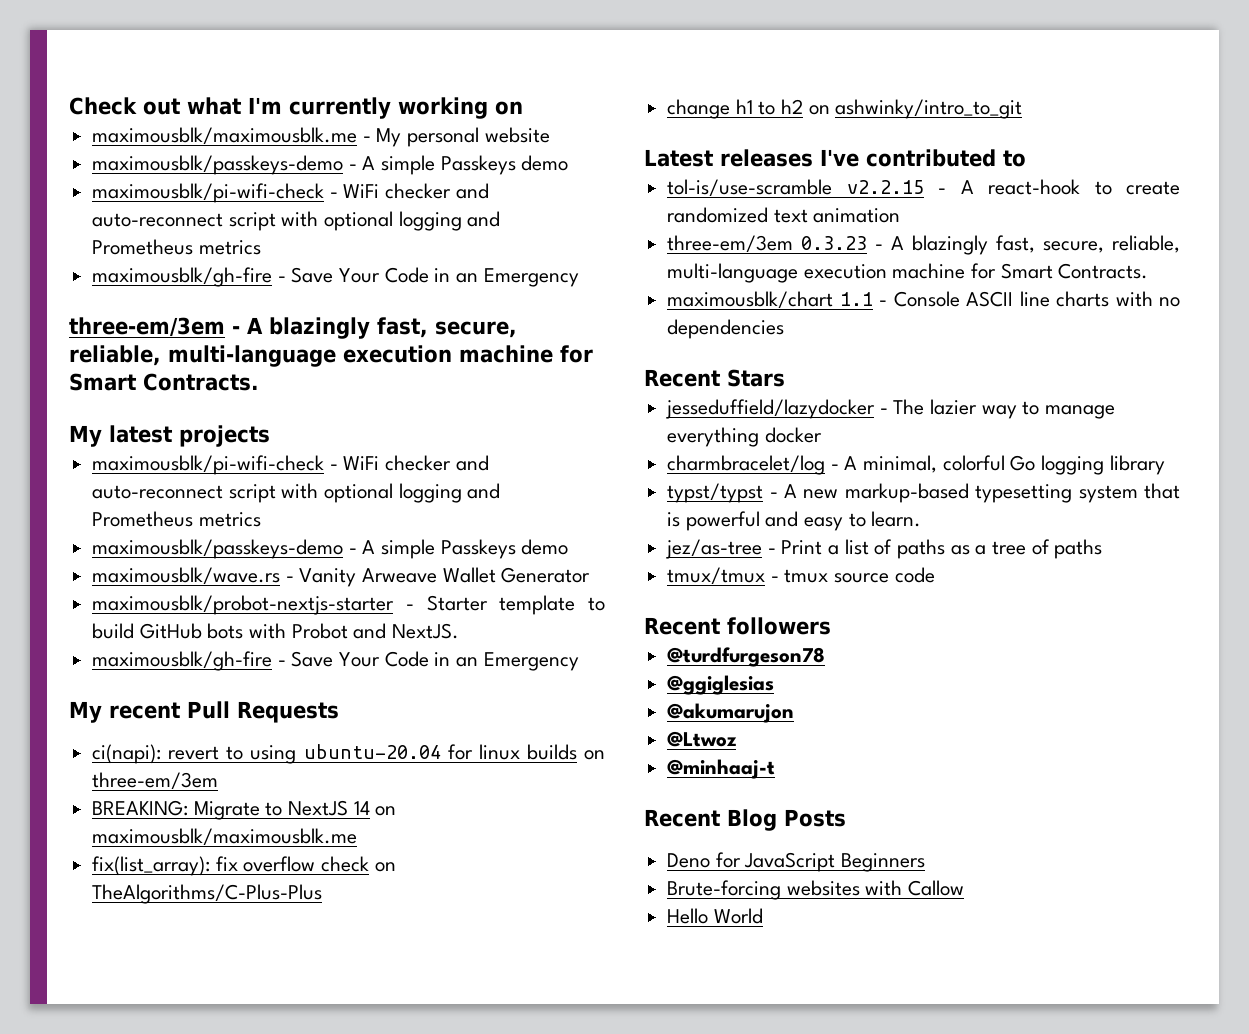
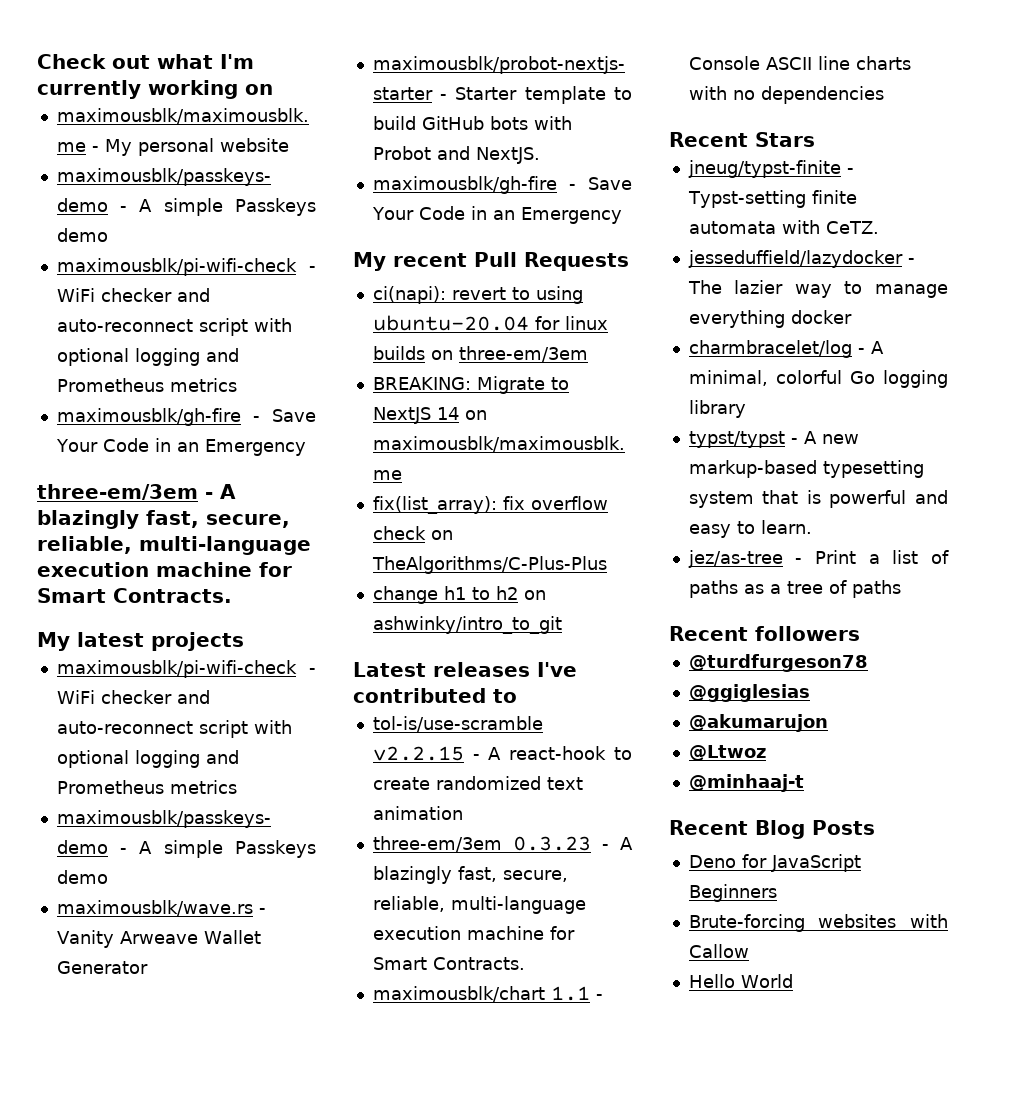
(785, 378) none -> [687,160,854,178] [687,190,857,208] [688,220,879,234] // jneug/typst-finite - Typst-setting finite automata with CeTZ.
[667,567,935,585] // tmux/tmux - tmux source code -> (901, 589) none

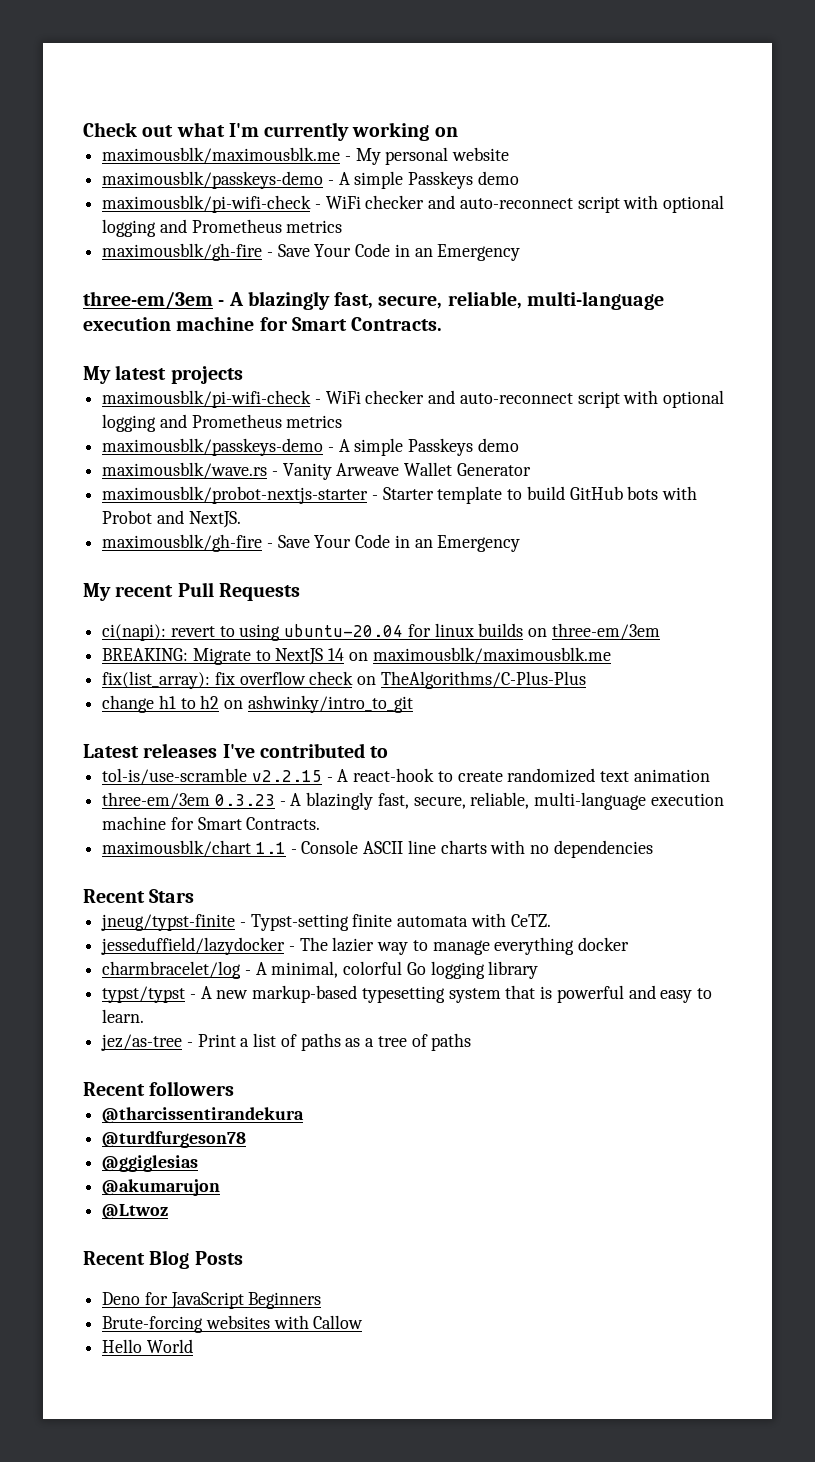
(860, 633) none -> [102,1107,305,1124] // @tharcissentirandekura
[688,774,804,792] // @minhaaj-t -> (169, 1212) none

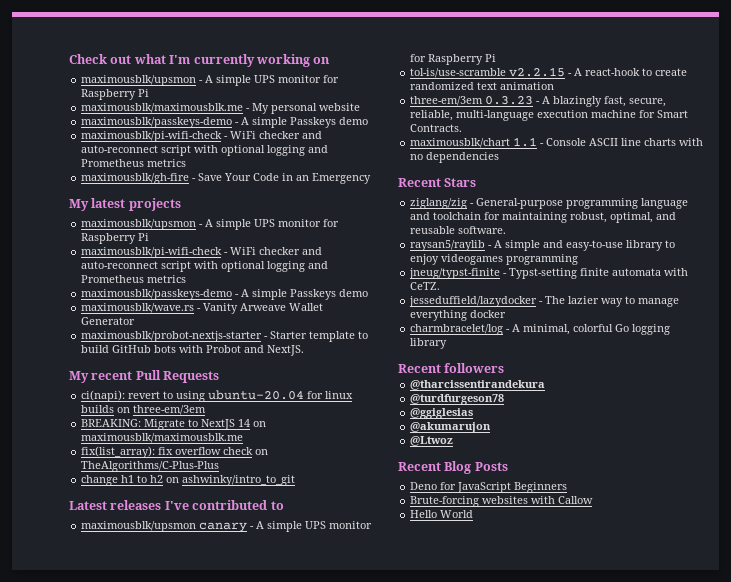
(458, 132) none -> [81,75,340,86] [81,89,150,100] // maximousblk/upsmon - A simple UPS monitor for Raspberry Pi
[83,291,664,310] [83,316,443,331] [83,365,243,384] three-em/3em - A blazingly fast, secure, reliable, multi-language execution machine for Smart Contracts. // My latest projects -> [69,198,181,211] [81,219,340,230] [81,233,150,244] My latest projects // maximousblk/upsmon - A simple UPS monitor for Raspberry Pi
[102,534,521,552] // maximousblk/gh-fire - Save Your Code in an Emergency -> (305, 350) none
(389, 752) none -> [81,521,373,532] [410,54,497,65] // maximousblk/upsmon canary - A simple UPS monitor for Raspberry Pi
(195, 896) none -> [410,198,689,209] [410,212,677,223] [410,226,507,234] [410,240,676,251] [410,254,579,265] // ziglang/zig - General-purpose programming language and toolchain for maintaining robust, optimal, and reusable software. // raysan5/raylib - A simple and easy-to-use library to enjoy videogames programming
[102,985,712,1003] [102,1009,145,1023] [101,1033,472,1051] // typst/typst - A new markup-based typesetting system that is powerful and easy to learn. // jez/as-tree - Print a list of paths as a tree of paths -> (448, 343) none

